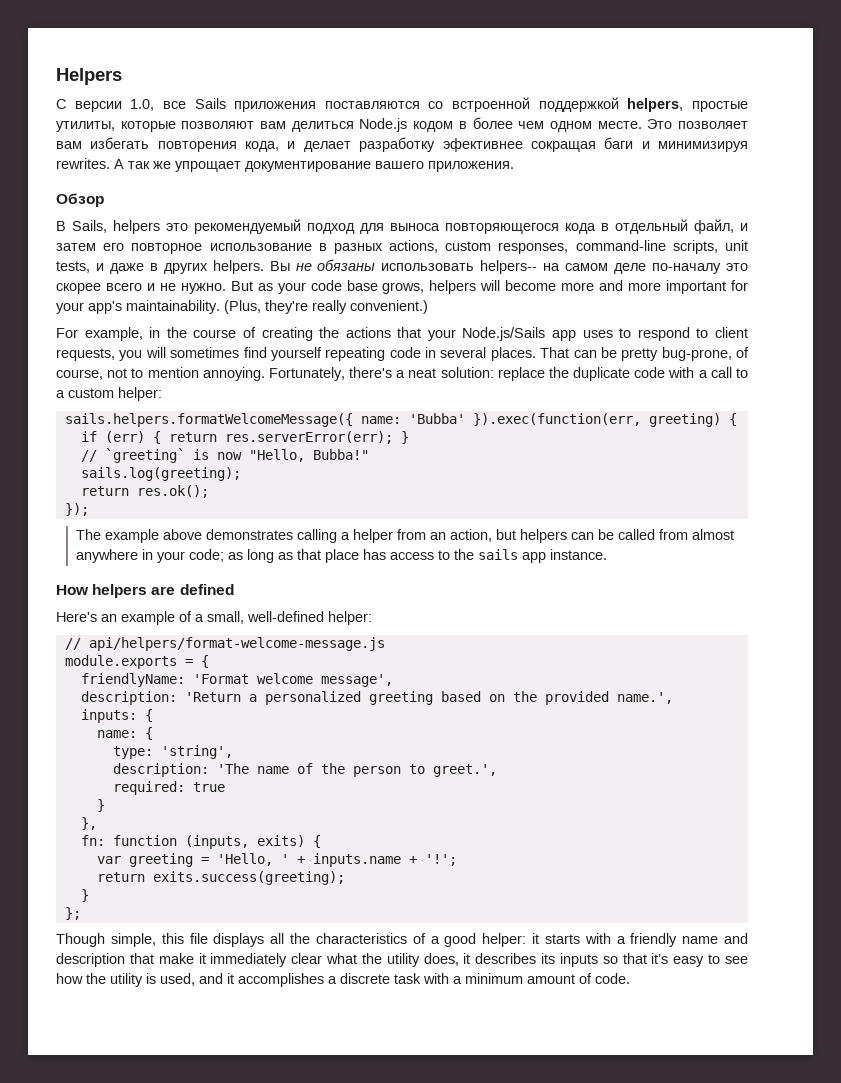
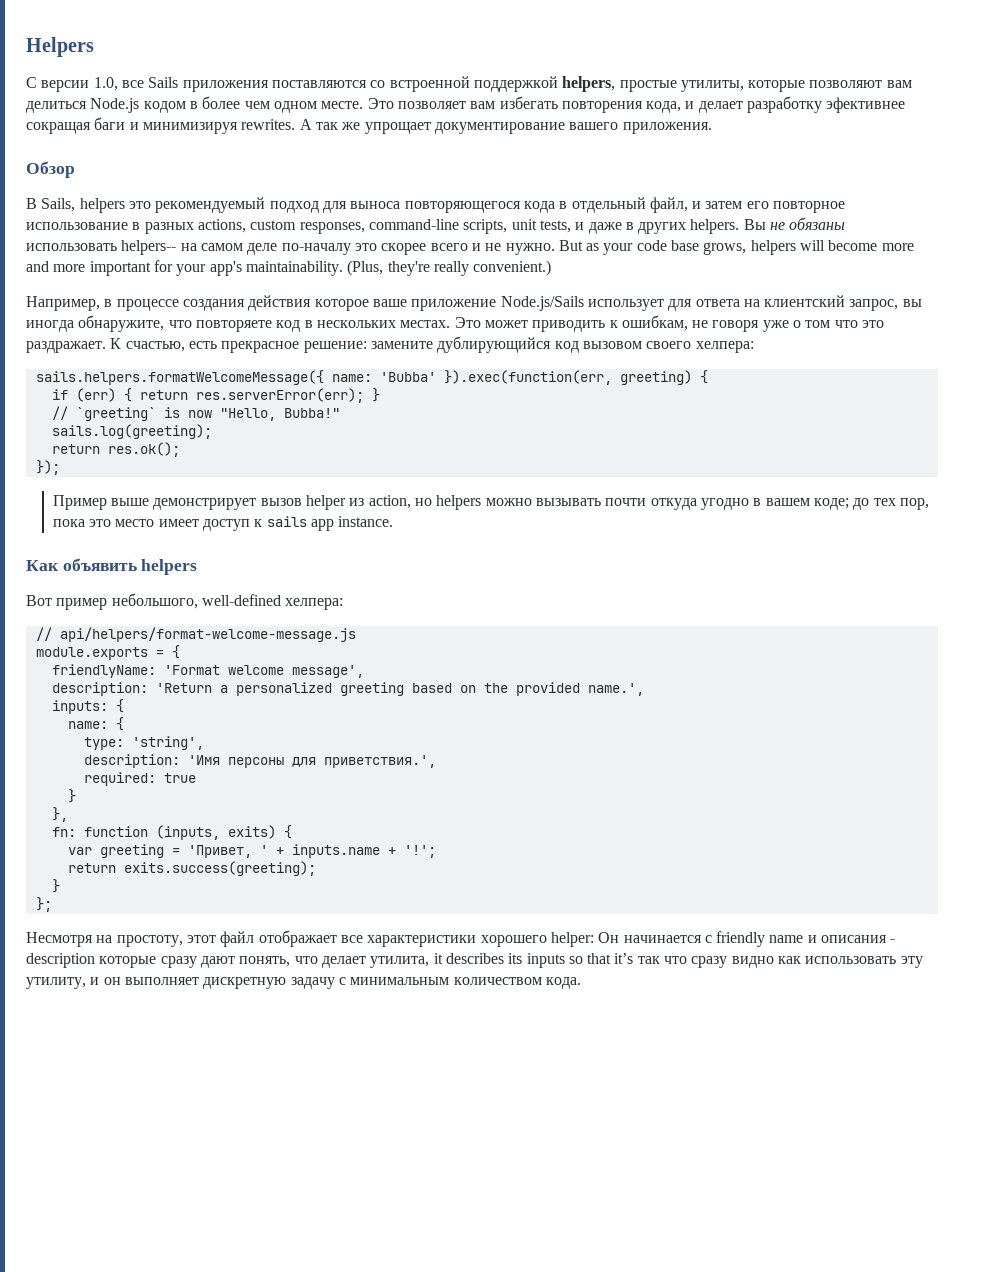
[56,327,749,341] [56,347,749,361] [56,367,748,381] [56,387,162,401] For example, in the course of creating the actions that your Node.js/Sails app uses to respond to client requests, you will sometimes find yourself repeating code in several places. That can be pretty bug-prone, of course, not to mention annoying. Fortunately, there's a neat solution: replace the duplicate code with a call to a custom helper: -> [26,295,922,311] [26,315,885,332] [26,336,754,353] Например, в процессе создания действия которое ваше приложение Node.js/Sails использует для ответа на клиентский запрос, вы иногда обнаружите, что повторяете код в нескольких местах. Это может приводить к ошибкам, не говоря уже о том что это раздражает. К счастью, есть прекрасное решение: замените дублирующийся код вызовом своего хелпера:
[75,529,734,543] [75,549,474,563] The example above demonstrates calling a helper from an action, but helpers can be called from almost anywhere in your code; as long as that place has access to the -> [52,495,929,510] [52,519,263,531] Пример выше демонстрирует вызов helper из action, но helpers можно вызывать почти откуда угодно в вашем коде; до тех пор, пока это место имеет доступ к
[56,584,234,598] [56,611,372,625] How helpers are defined // Here's an example of a small, well-defined helper: -> [26,558,198,575] [26,593,344,610] Как объявить helpers // Вот пример небольшого, well-defined хелпера:
[216,763,497,777] 'The name of the person to greet.', -> [187,755,436,768] 'Имя персоны для приветствия.',
[216,853,273,866] 'Hello, -> [187,845,252,858] 'Привет,
[56,933,749,947] [56,953,459,967] Though simple, this file displays all the characteristics of a good helper: it starts with a friendly name and description that make it immediately clear what the utility does, -> [26,930,896,947] [26,953,430,968] Несмотря на простоту, этот файл отображает все характеристики хорошего helper: Он начинается с friendly name и описания - description которые сразу дают понять, что делает утилита,
[673,954,749,967] [56,973,630,987] easy to see how the utility is used, and it accomplishes a discrete task with a minimum amount of code. -> [637,956,923,968] [26,977,581,989] так что сразу видно как использовать эту утилиту, и он выполняет дискретную задачу с минимальным количеством кода.

